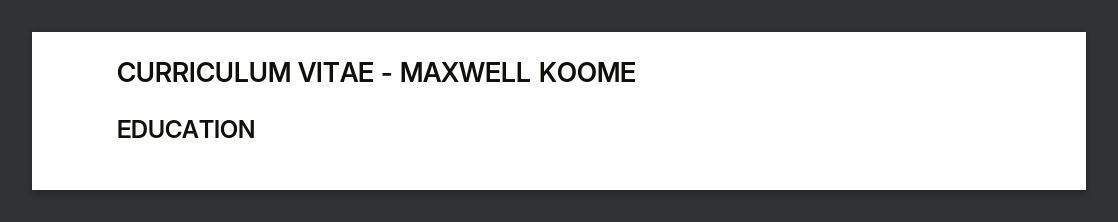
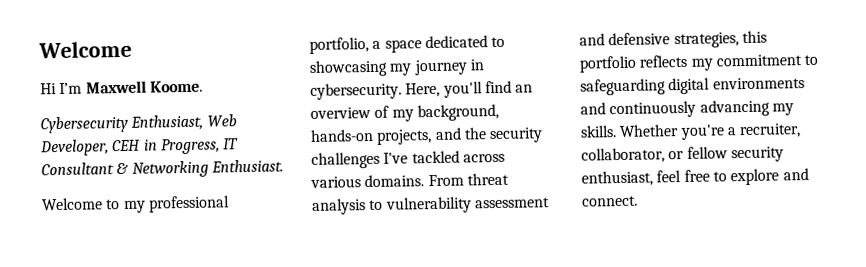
[117,62,636,82] [117,120,255,138] CURRICULUM VITAE - MAXWELL KOOME // EDUCATION -> [38,40,132,59] [40,80,203,95] [40,114,237,134] [40,138,240,157] [41,159,284,178] [41,195,230,213] [309,35,506,54] [309,59,484,77] [310,80,534,100] [310,103,499,122] [310,127,544,145] [311,150,505,169] [310,172,509,188] [312,196,550,215] [579,30,767,49] [579,54,819,73] [580,77,805,96] [580,99,794,119] [580,123,802,141] [581,146,784,164] [581,167,809,187] [582,195,638,207] Welcome // Hi I’m Maxwell Koome. // Cybersecurity Enthusiast, Web Developer, CEH in Progress, IT Consultant & Networking Enthusiast. // Welcome to my professional portfolio, a space dedicated to showcasing my journey in cybersecurity. Here, you'll find an overview of my background, hands-on projects, and the security challenges I've tackled across various domains. From threat analysis to vulnerability assessment and defensive strategies, this portfolio reflects my commitment to safeguarding digital environments and continuously advancing my skills. Whether you're a recruiter, collaborator, or fellow security enthusiast, feel free to explore and connect.

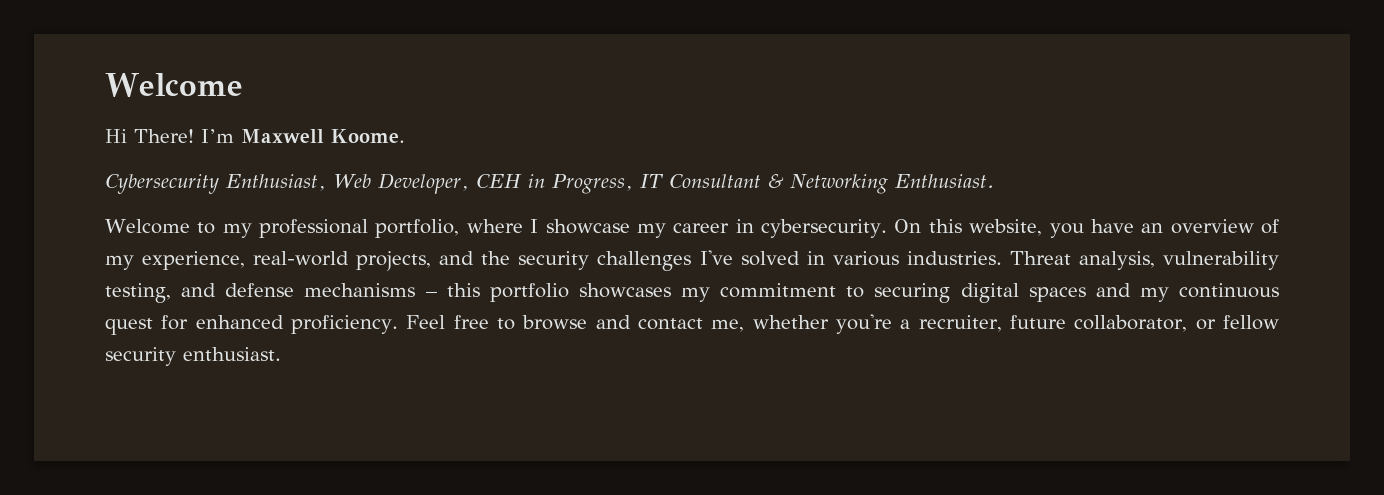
(57, 89) none -> [134,129,194,143] There!
[372,35,506,53] [309,59,484,77] [310,80,512,100] a space dedicated to showcasing my journey in cybersecurity. Here, you'll find -> [466,219,1134,238] where I showcase my career in cybersecurity. On this website, you have
[416,103,499,122] [310,128,374,142] background, hands-on -> [142,251,350,270] experience, real-world
[411,150,505,164] [310,172,509,188] [312,196,550,215] [579,32,739,49] tackled across various domains. From threat analysis to vulnerability assessment and defensive strategies, -> [740,251,1280,270] [105,283,437,303] solved in various industries. Threat analysis, vulnerability testing, and defense mechanisms –
[639,54,688,68] reflects -> [578,283,671,298] showcases
[580,77,805,96] [580,99,794,119] [580,124,680,138] safeguarding digital environments and continuously advancing my skills. Whether -> [874,283,1279,303] [105,315,829,335] securing digital spaces and my continuous quest for enhanced proficiency. Feel free to browse and contact me, whether
(802, 131) none -> [1010,315,1067,329] future
[581,167,809,187] [582,195,638,207] enthusiast, feel free to explore and connect. -> [183,347,281,361] enthusiast.

